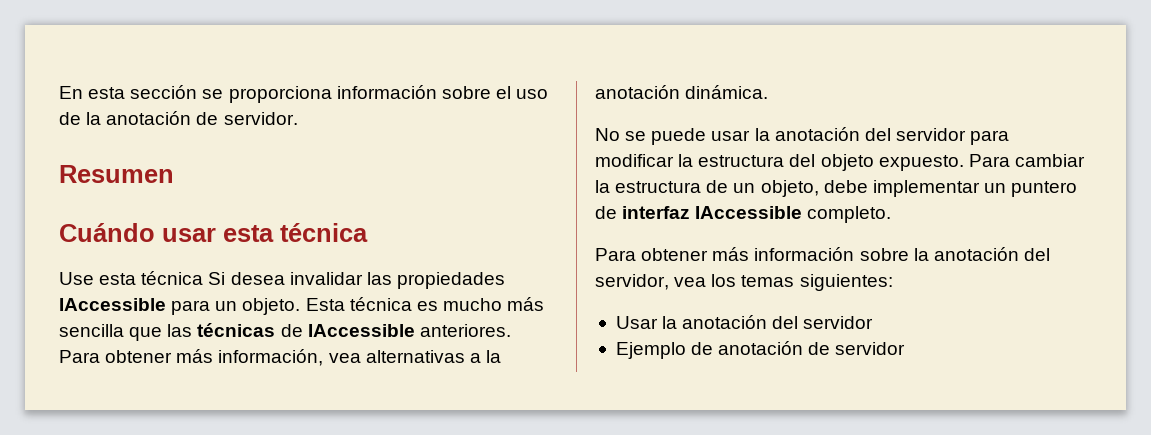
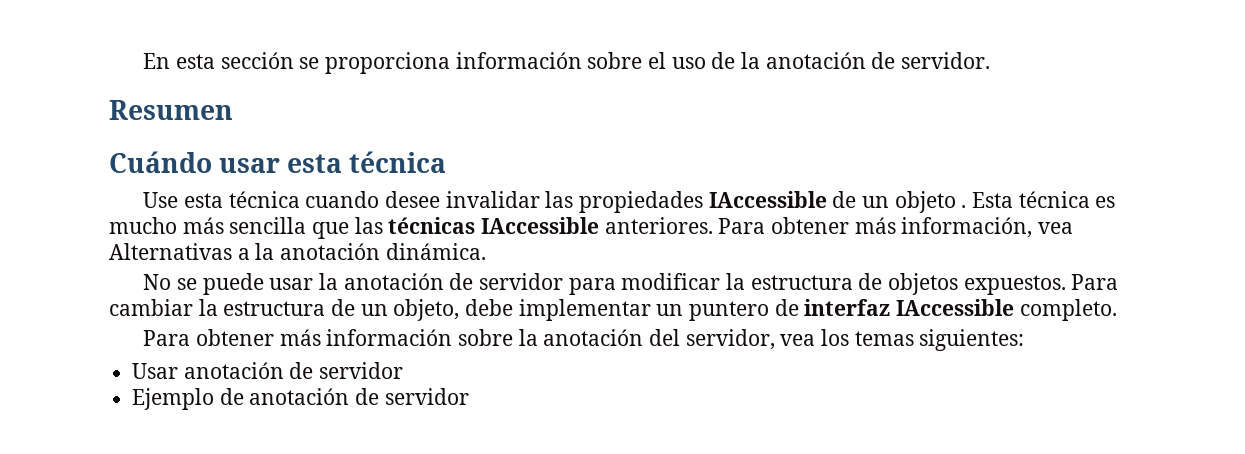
[208,272,285,285] Si desea -> [305,191,441,208] cuando desee
[171,298,301,315] para un objeto. -> [832,191,967,213] de un objeto .
[280,324,303,337] de -> (476, 225) none
[365,350,465,363] alternativas -> [109,243,232,260] Alternativas
[864,128,891,141] del -> [449,273,474,290] de
[789,154,964,171] del objeto expuesto. -> [858,273,1066,295] de objetos expuestos.
[662,315,799,329] la anotación del -> [183,362,314,379] anotación de

